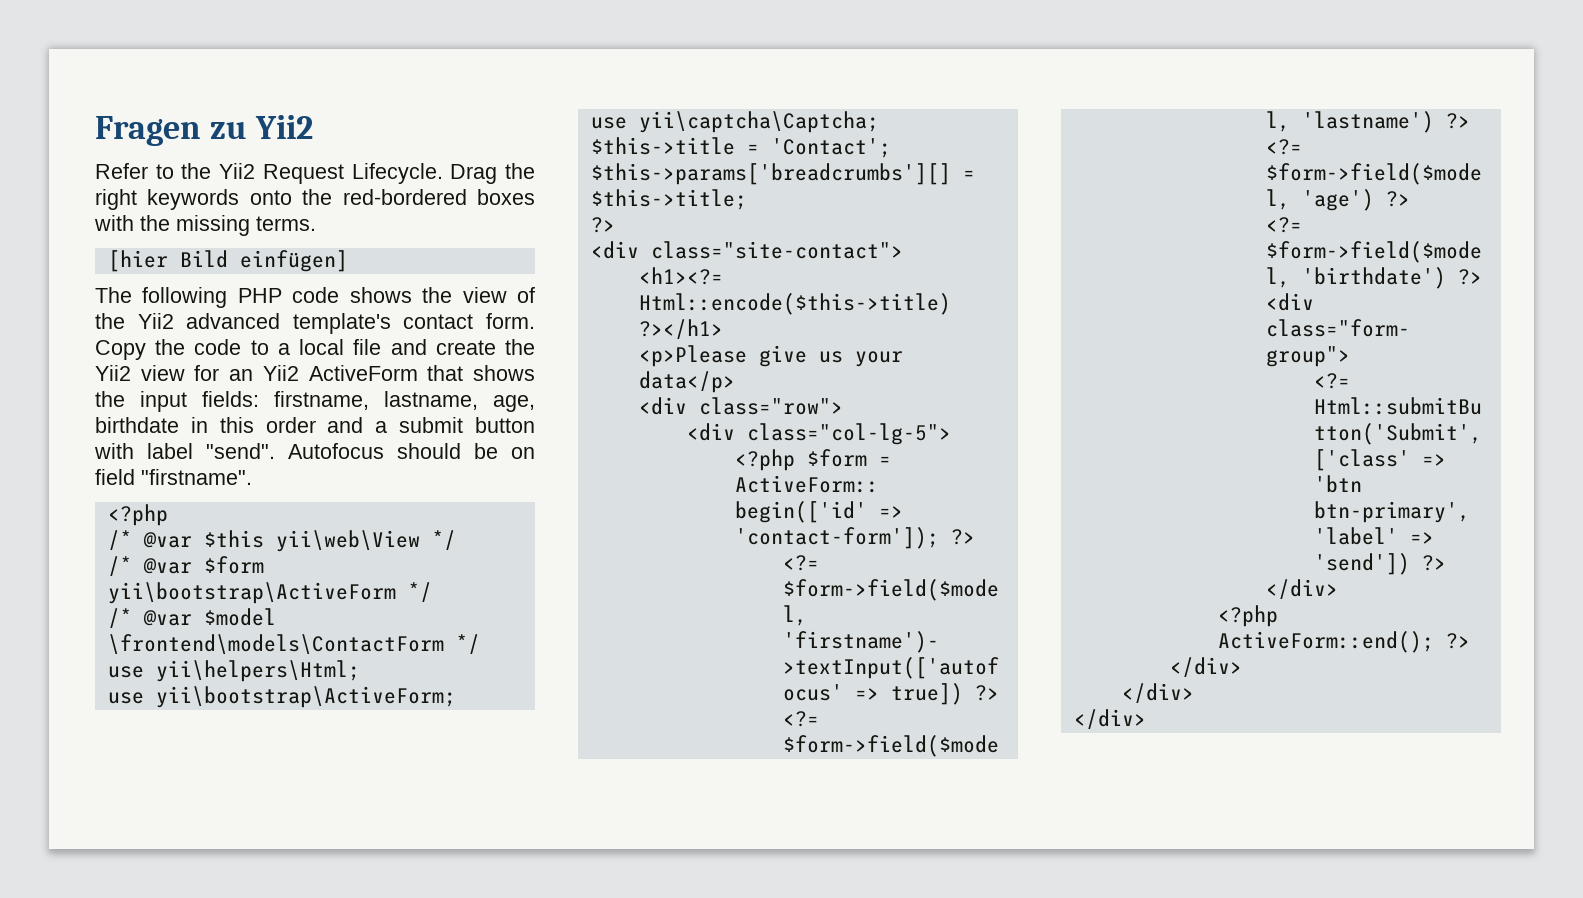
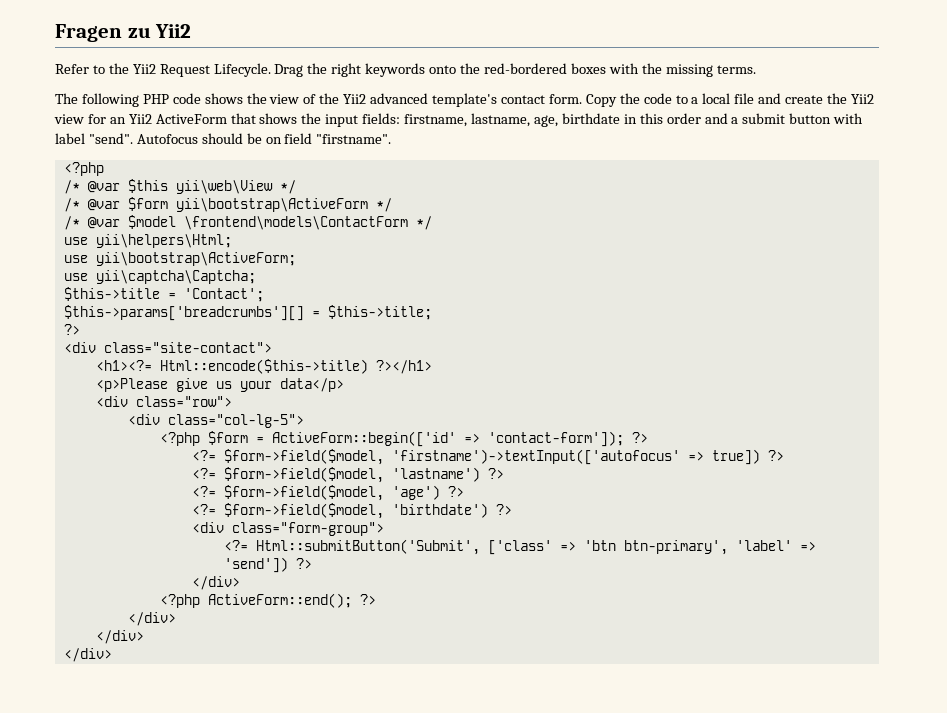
[107,250,348,272] // [hier Bild einfügen] -> (756, 69) none

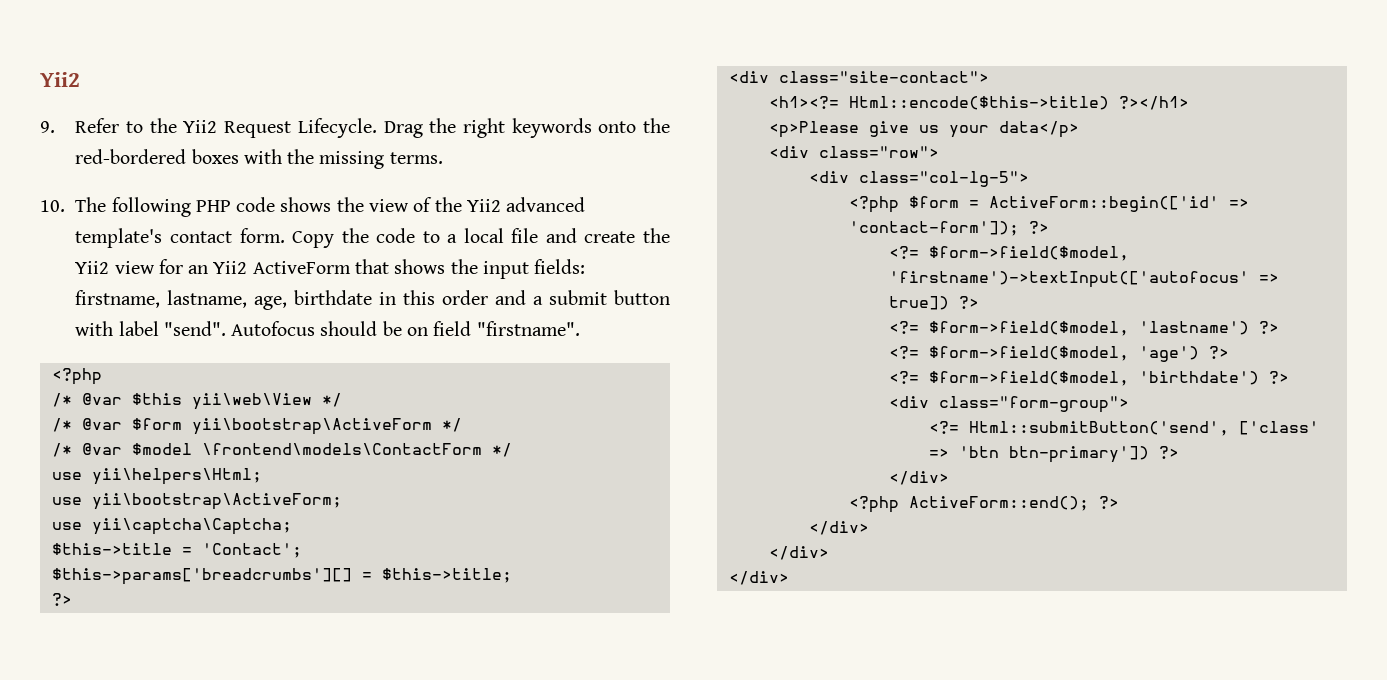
[55,24,151,42] Fragen zu -> (40, 79) none
(192, 31) none -> [40,121,55,133] 9.
(756, 69) none -> [40,200,65,212] 10.
[255,539,480,555] Html::submitButton('Submit', -> [968,421,1229,436] Html::submitButton('send',
[623,540,816,555] [223,557,288,573] btn-primary', 'label' => 'send']) -> [1008,446,1149,463] btn-primary'])

